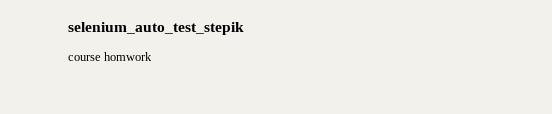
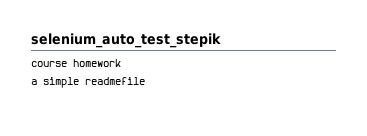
[104,52,153,61] homwork -> [73,59,121,67] [31,77,145,88] homework // a simple readmefile

